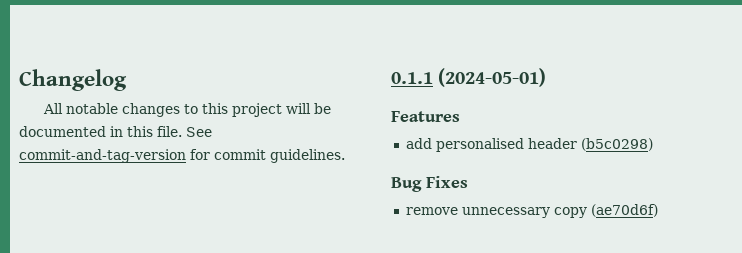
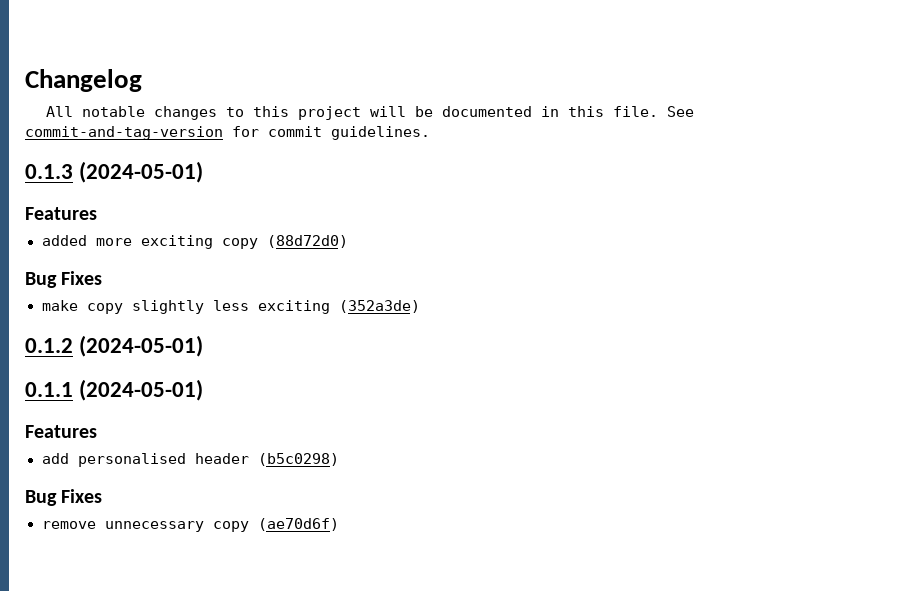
(345, 156) none -> [25,161,204,183] [25,207,97,220] [41,235,348,249] [25,271,103,288] [41,300,420,314] [25,335,204,357] // 0.1.3 (2024-05-01) // Features // added more exciting copy (88d72d0) // Bug Fixes // make copy slightly less exciting (352a3de) // 0.1.2 (2024-05-01)

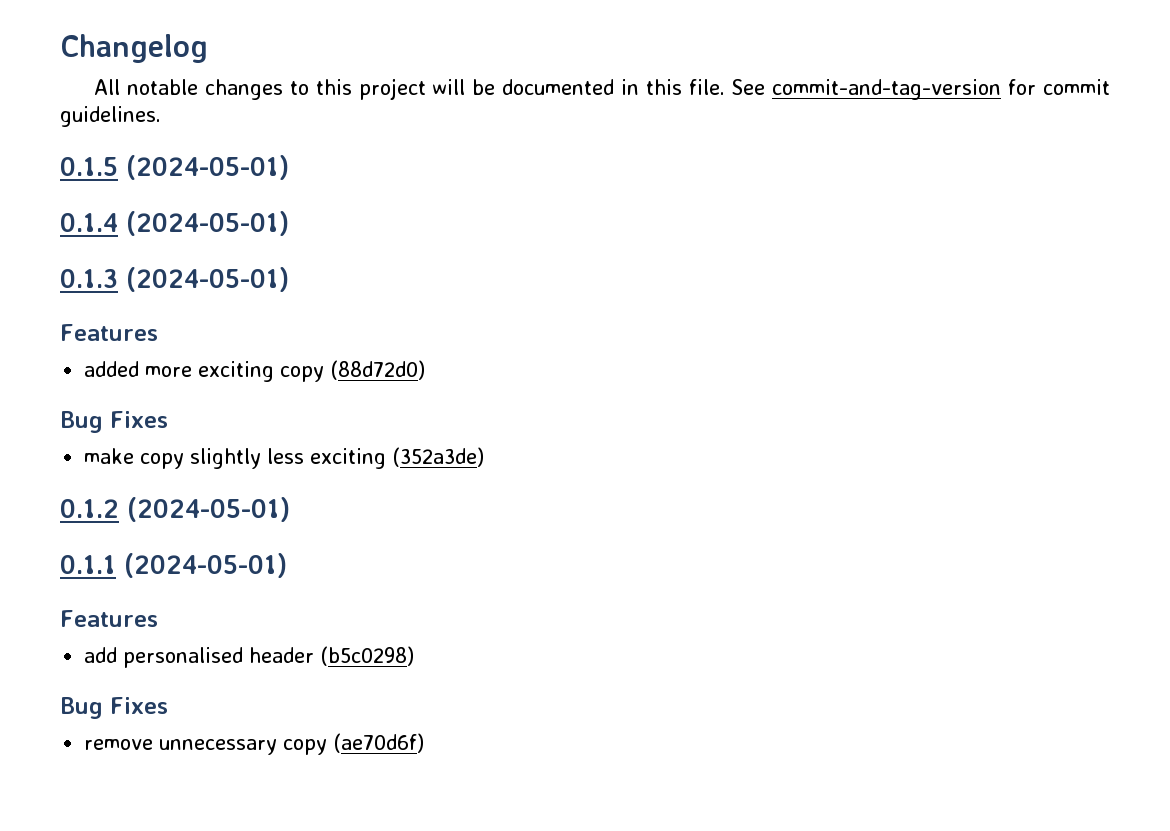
(430, 133) none -> [60,155,289,180] [60,211,289,236] // 0.1.5 (2024-05-01) // 0.1.4 (2024-05-01)

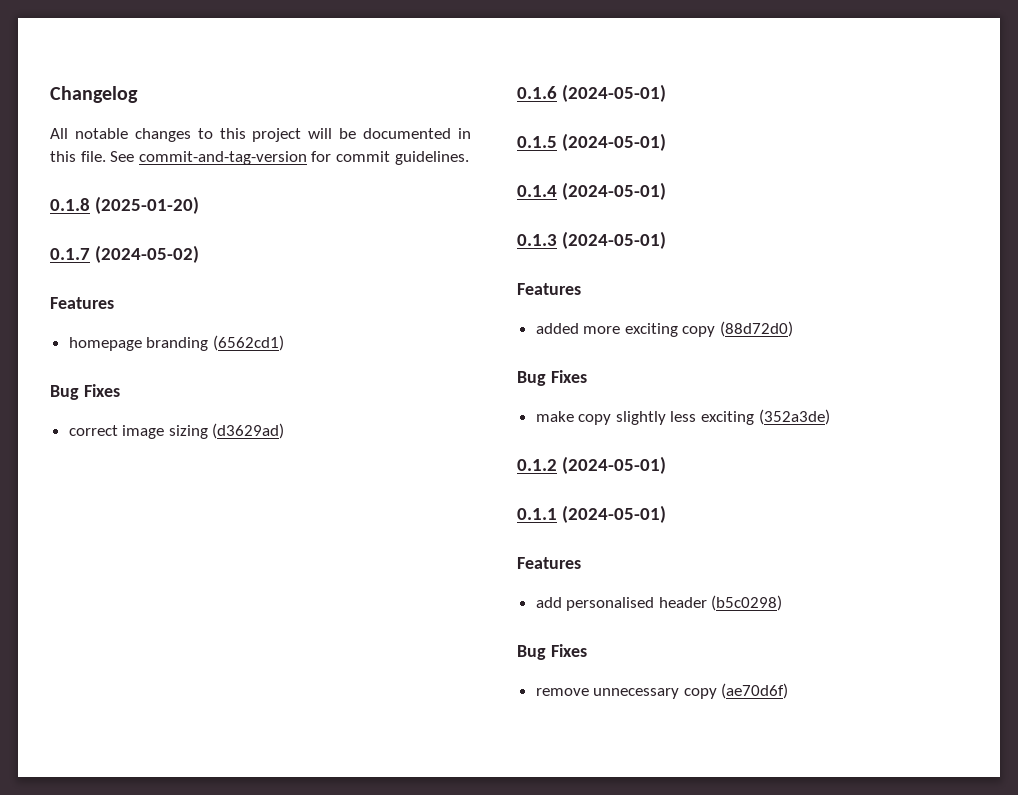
(161, 116) none -> [50,196,199,214] [50,245,199,263] [50,297,114,309] [68,335,284,351] [50,384,120,400] [68,423,285,439] [517,84,666,102] // 0.1.8 (2025-01-20) // 0.1.7 (2024-05-02) // Features // homepage branding (6562cd1) // Bug Fixes // correct image sizing (d3629ad) // 0.1.6 (2024-05-01)

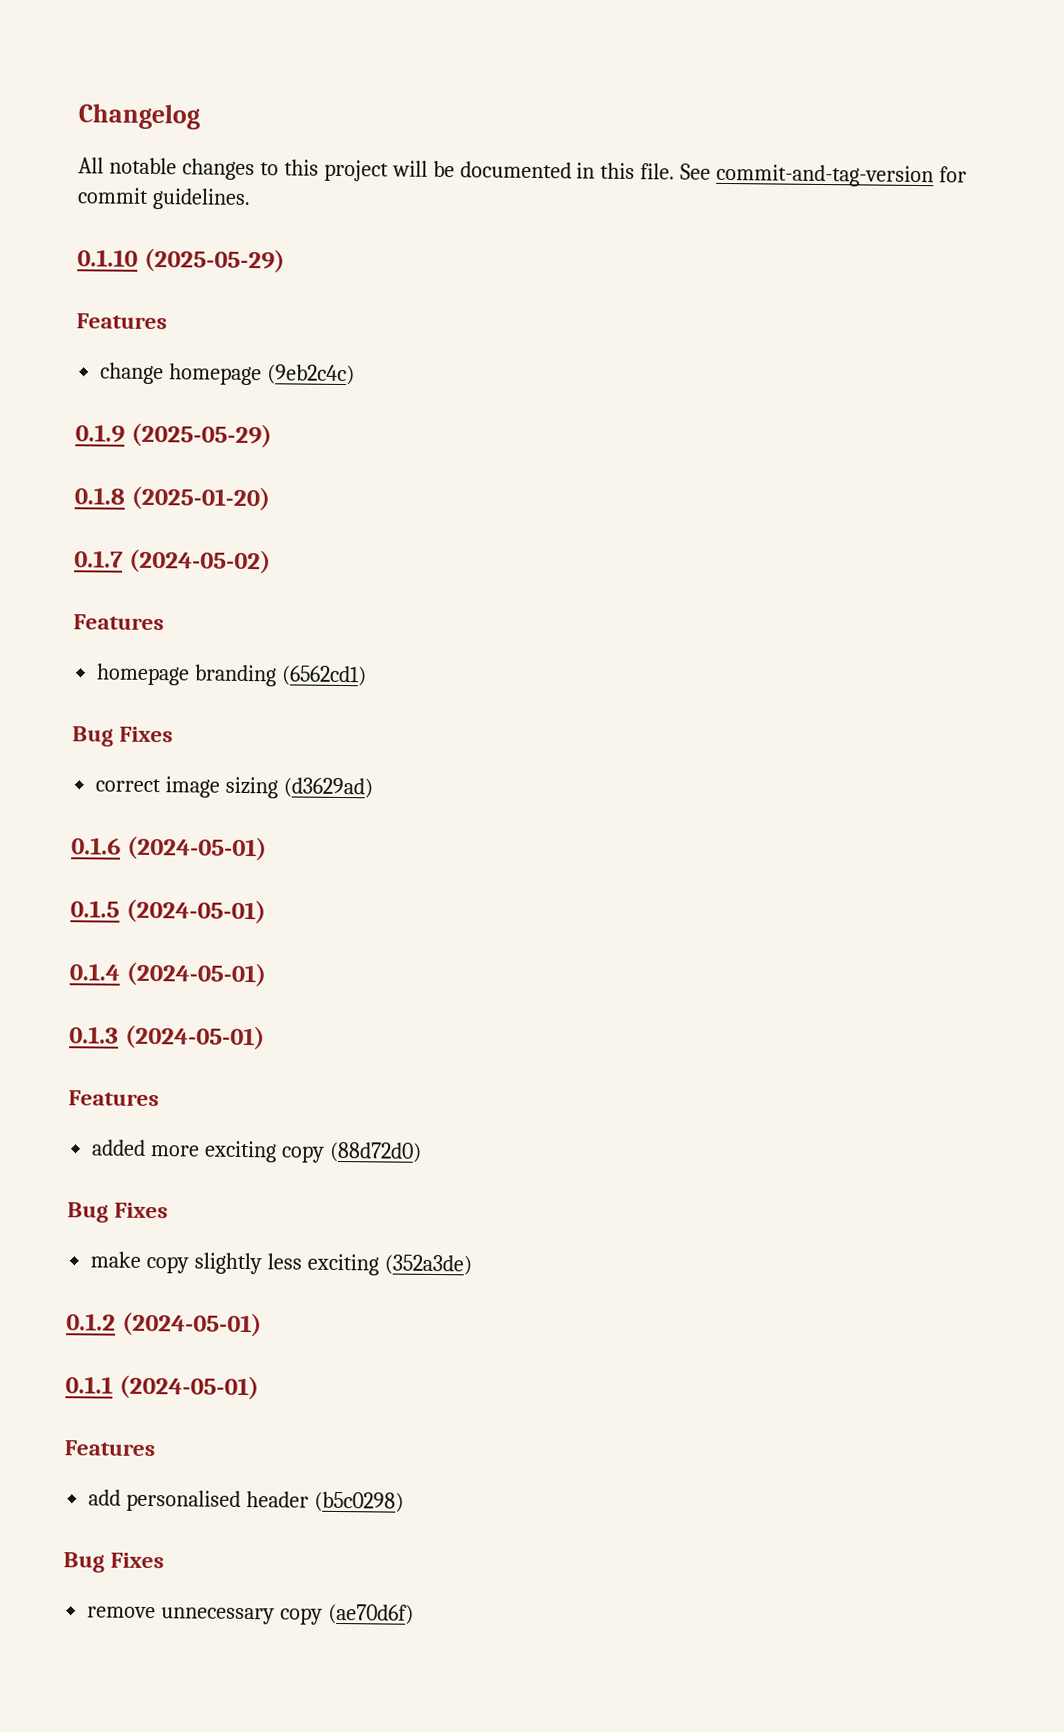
(469, 158) none -> [77,247,285,274] [76,313,167,330] [100,362,356,386] [75,422,272,449] // 0.1.10 (2025-05-29) // Features // change homepage (9eb2c4c) // 0.1.9 (2025-05-29)

